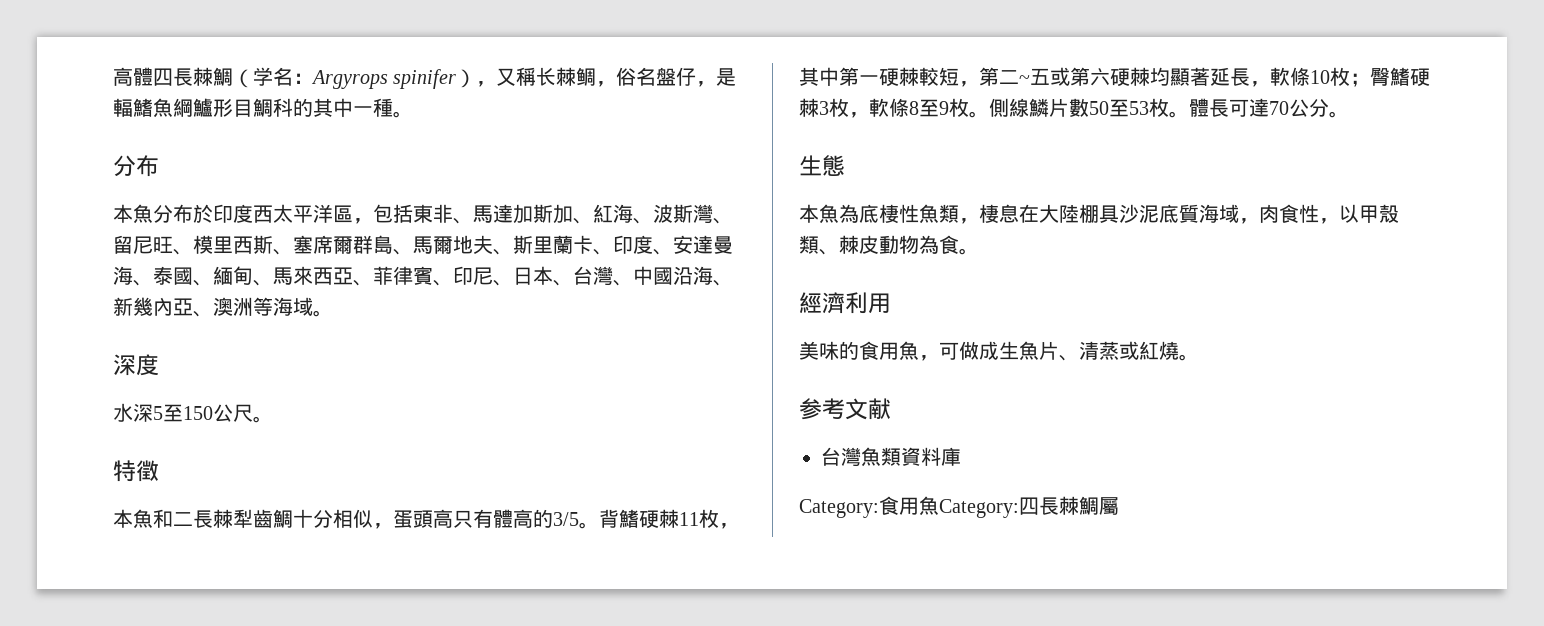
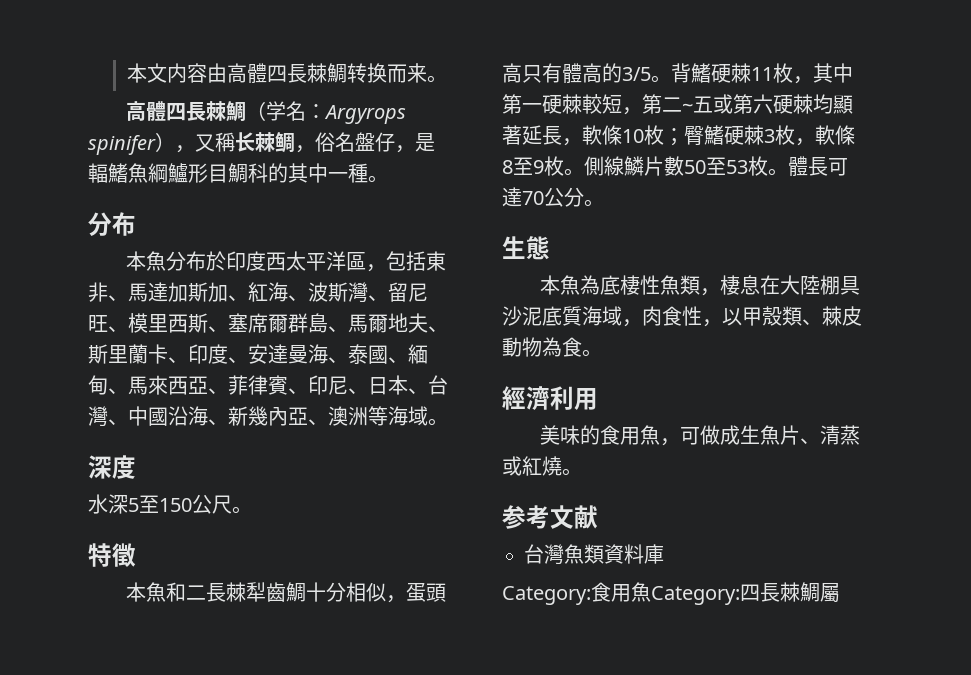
(113, 76) none -> [126,63,447,83] 本文内容由高體四長棘鯛转换而来。 //

